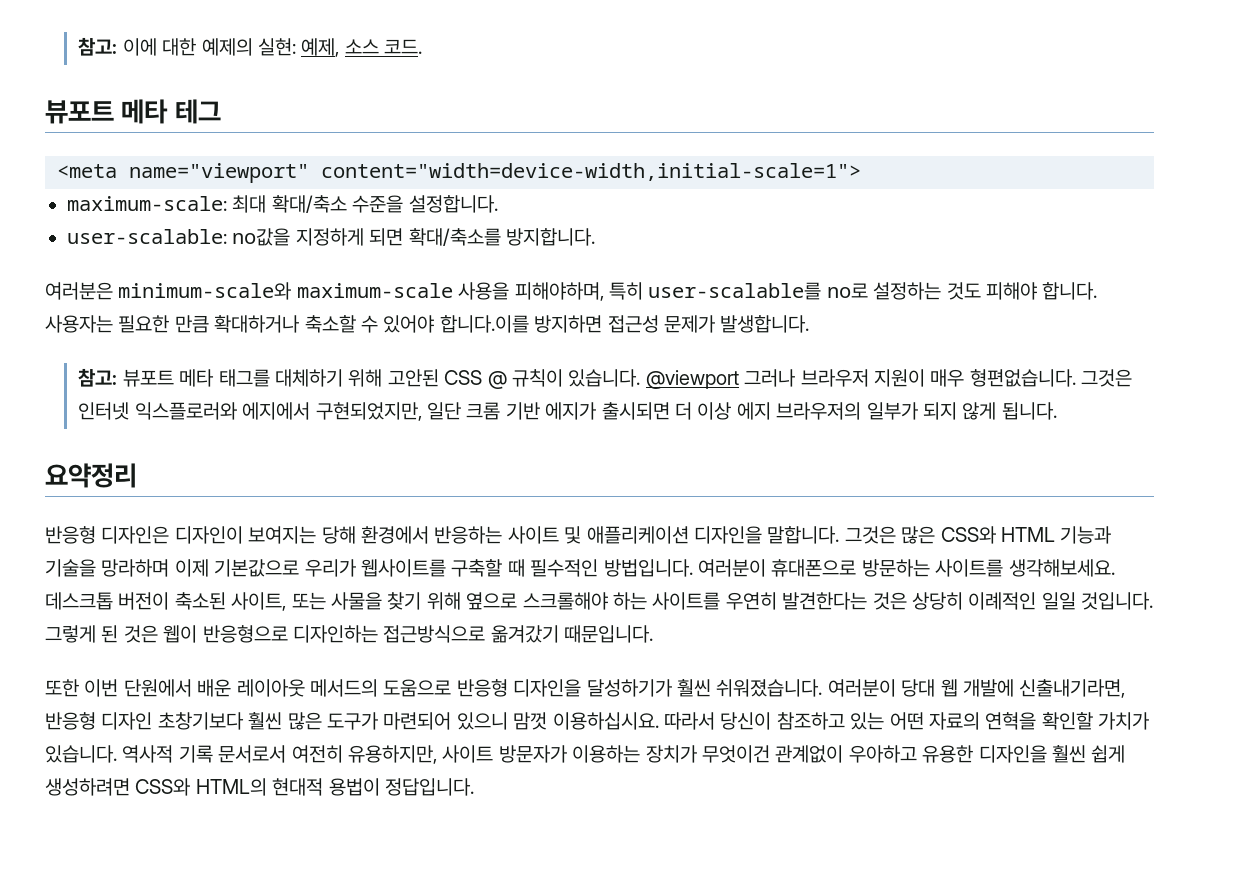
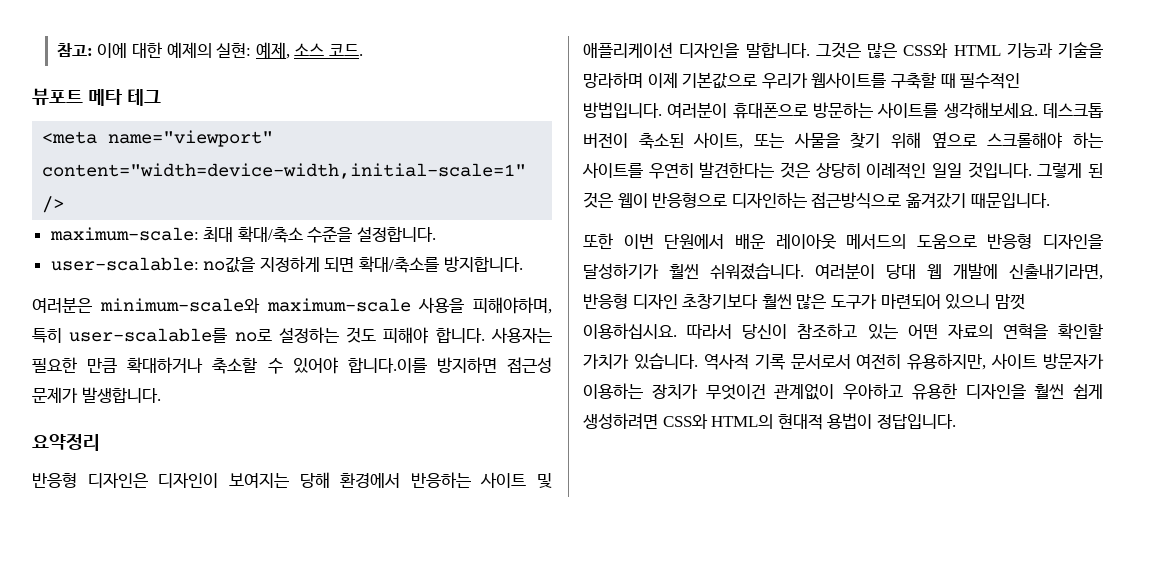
[321,163,861,181] content="width=device-width,initial-scale=1"> -> [42,163,527,179] [42,196,65,213] content="width=device-width,initial-scale=1" />
[78,368,1133,389] [78,402,1057,421] // 참고: 뷰포트 메타 태그를 대체하기 위해 고안된 CSS @ 규칙이 있습니다. @viewport 그러나 브라우저 지원이 매우 형편없습니다. 그것은 인터넷 익스플로러와 에지에서 구현되었지만, 일단 크롬 기반 에지가 출시되면 더 이상 에지 브라우저의 일부가 되지 않게 됩니다. -> (161, 395) none

